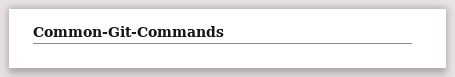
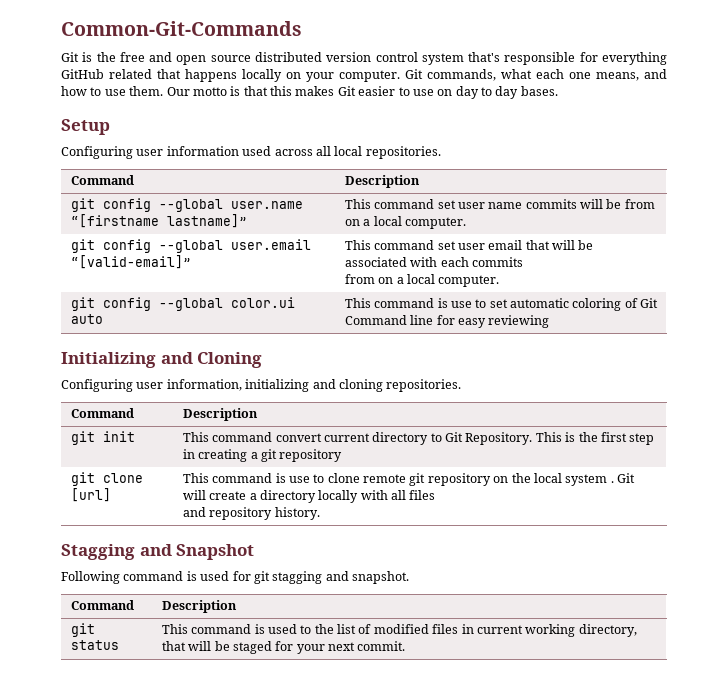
(224, 31) none -> [61,52,667,65] [61,69,667,82] [61,86,558,99] [61,119,110,135] [61,146,441,159] [70,175,134,185] [344,175,420,188] [70,198,303,212] [70,214,247,228] [344,199,655,209] [344,216,466,229] [70,239,311,253] [70,255,191,269] [344,240,594,250] [344,257,523,267] [344,274,500,287] [70,297,295,311] [70,314,103,324] [344,298,659,311] [344,315,550,328] [61,352,263,368] [61,379,462,392] [70,408,134,418] [182,408,258,421] [70,431,135,445] [182,432,655,445] [182,449,343,462] [70,472,143,486] [70,488,111,502] [182,473,636,486] [182,490,436,503] [182,507,320,520] [61,544,255,560] [61,571,409,584] [70,600,134,610] [161,600,237,613] [70,623,95,637] [70,640,119,650] [161,624,637,637] [161,641,406,654] // Git is the free and open source distributed version control system that's responsible for everything GitHub related that happens locally on your computer. Git commands, what each one means, and how to use them. Our motto is that this makes Git easier to use on day to day bases. // Setup // Configuring user information used across all local repositories. // Command | Description // git config --global user.name “[firstname lastname]” | This command set user name commits will be from on a local computer. // git config --global user.email “[valid-email]” | This command set user email that will be associated with each commits // from on a local computer. // git config --global color.ui auto | This command is use to set automatic coloring of Git Command line for easy reviewing // Initializing and Cloning // Configuring user information, initializing and cloning repositories. // Command | Description // git init | This command convert current directory to Git Repository. This is the first step in creating a git repository // git clone [url] | This command is use to clone remote git repository on the local system . Git will create a directory locally with all files // and repository history. // Stagging and Snapshot // Following command is used for git stagging and snapshot. // Command | Description // git status | This command is used to the list of modified files in current working directory, that will be staged for your next commit.

